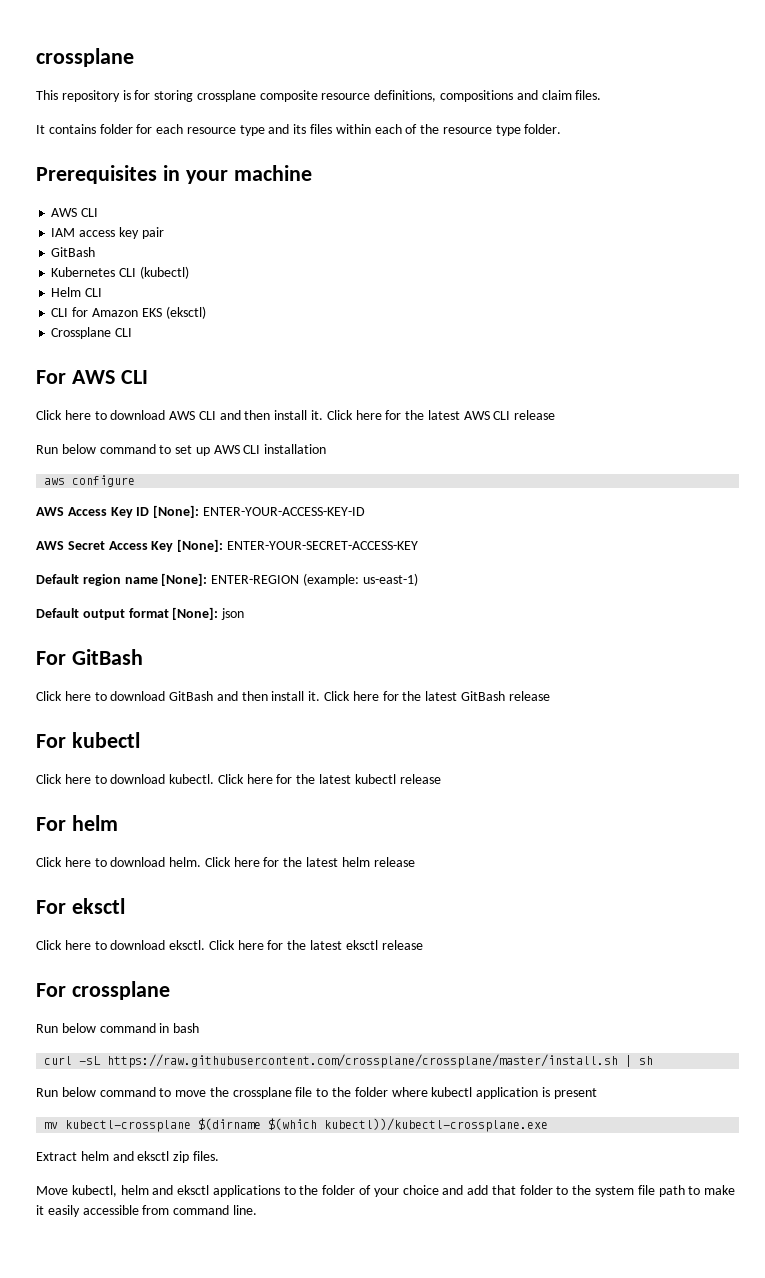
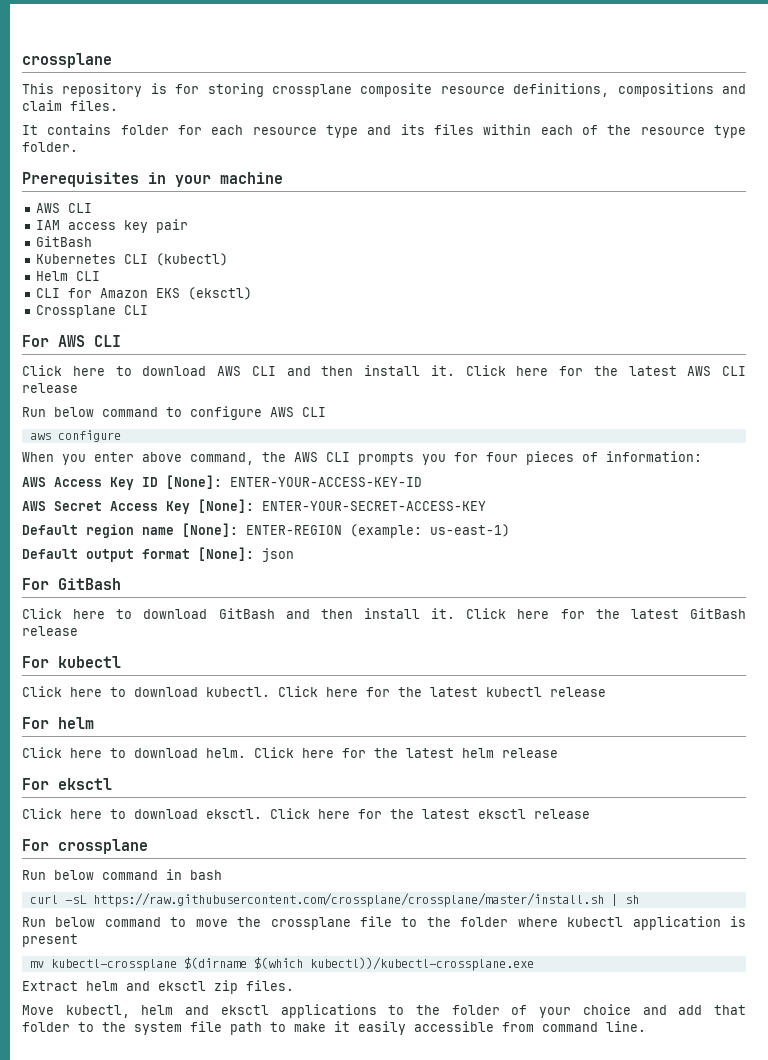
[175,444,327,456] set up AWS CLI installation -> [190,406,326,420] configure AWS CLI
(136, 481) none -> [22,451,702,465] // When you enter above command, the AWS CLI prompts you for four pieces of information:

